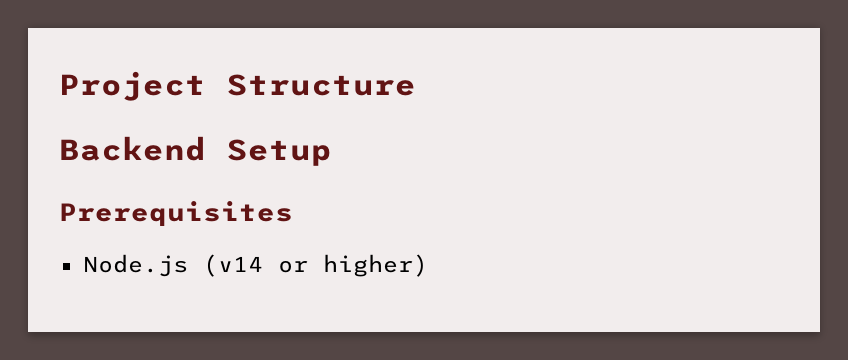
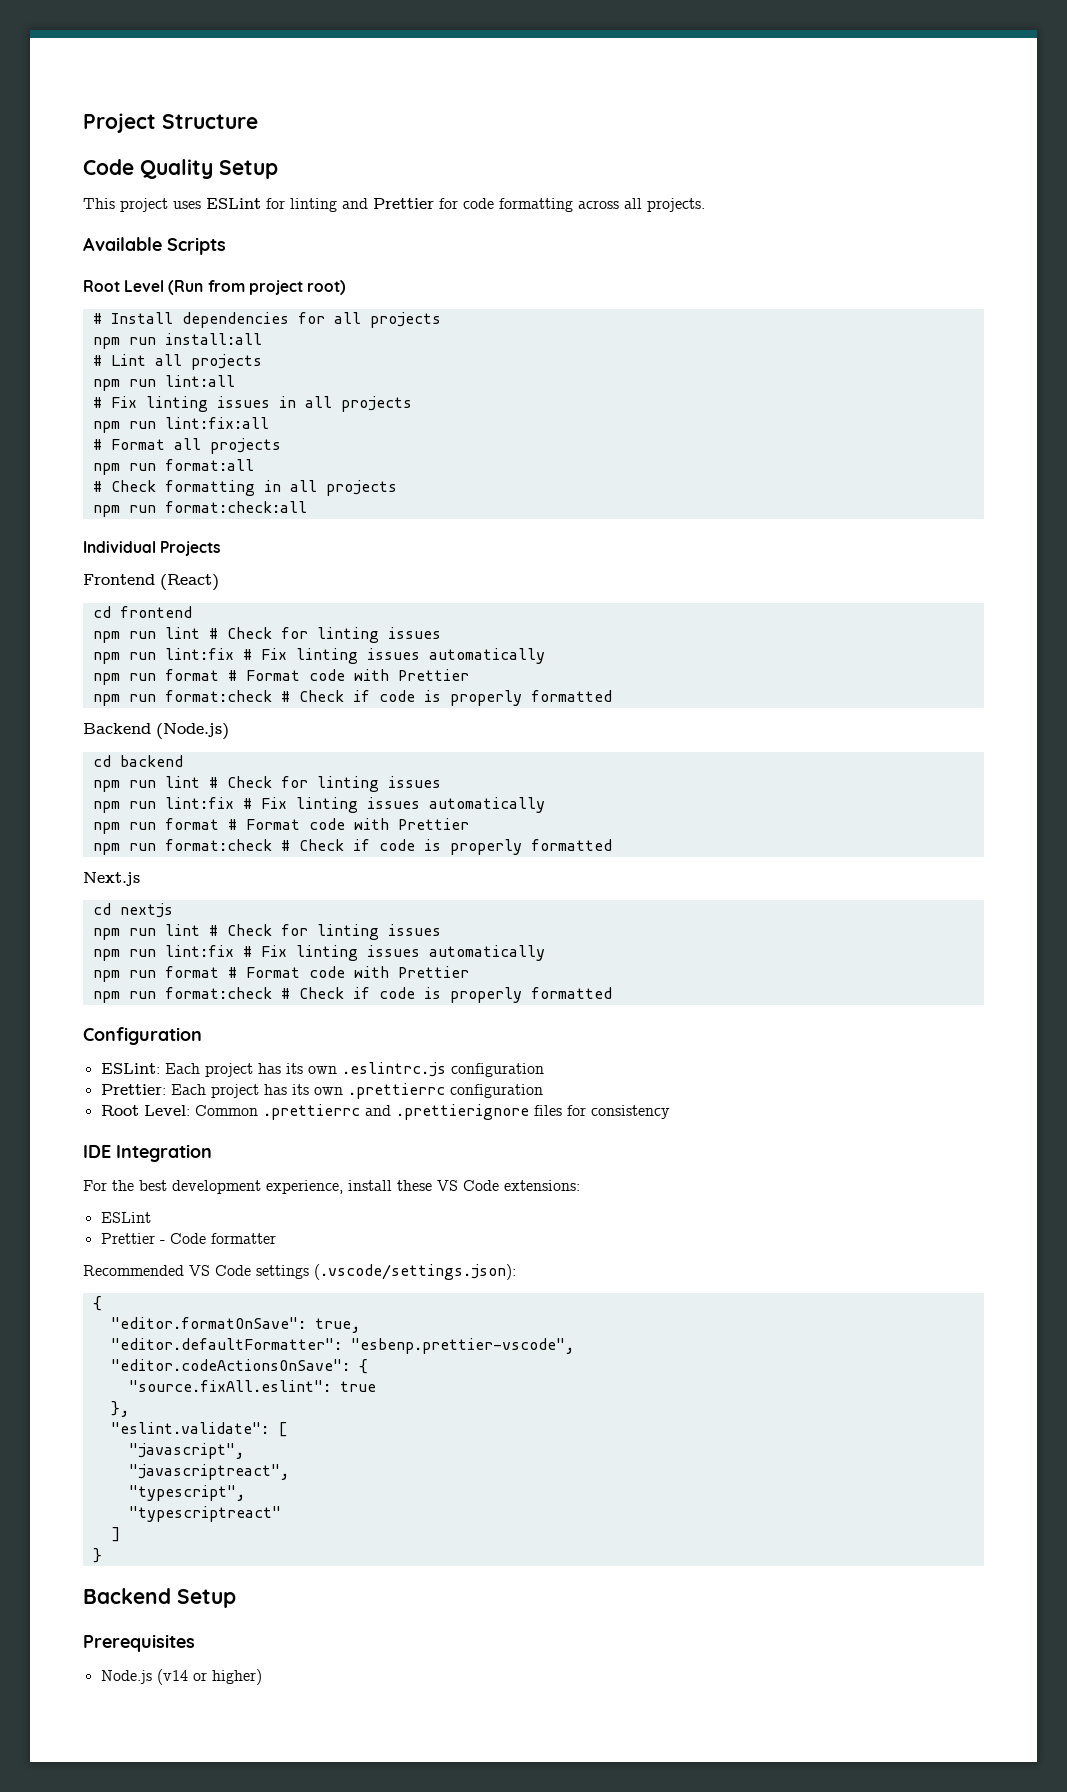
(416, 85) none -> [83,159,278,179] [83,198,705,212] [83,237,226,255] [83,280,346,295] [92,312,441,328] [92,333,262,349] [92,354,262,370] [92,375,235,391] [92,396,412,412] [92,417,269,433] [92,438,281,454] [92,459,254,475] [92,480,397,496] [92,501,307,517] [83,541,221,556] [83,574,219,591] [92,606,192,618] [92,627,441,643] [92,648,545,664] [92,669,469,685] [92,690,612,706] [83,723,229,740] [92,755,183,767] [92,776,441,792] [92,797,545,813] [92,818,469,834] [92,839,612,855] [83,872,140,886] [92,903,173,918] [92,924,441,940] [92,945,545,961] [92,966,469,982] [92,987,612,1003] [83,1027,202,1045] [100,1062,544,1077] [100,1083,543,1099] [100,1104,670,1120] [83,1144,212,1162] [83,1180,580,1194] [100,1212,151,1223] [100,1233,276,1244] [83,1264,516,1280] [92,1296,102,1311] [110,1317,360,1333] [110,1338,574,1354] [110,1359,368,1374] [128,1380,376,1392] [110,1401,129,1417] [110,1422,287,1437] [128,1443,244,1459] [128,1464,289,1480] [128,1485,245,1501] [128,1506,281,1522] [110,1527,120,1542] [92,1548,102,1563] // Code Quality Setup // This project uses ESLint for linting and Prettier for code formatting across all projects. // Available Scripts // Root Level (Run from project root) // # Install dependencies for all projects // npm run install:all // # Lint all projects // npm run lint:all // # Fix linting issues in all projects // npm run lint:fix:all // # Format all projects // npm run format:all // # Check formatting in all projects // npm run format:check:all // Individual Projects // Frontend (React) // cd frontend // npm run lint # Check for linting issues // npm run lint:fix # Fix linting issues automatically // npm run format # Format code with Prettier // npm run format:check # Check if code is properly formatted // Backend (Node.js) // cd backend // npm run lint # Check for linting issues // npm run lint:fix # Fix linting issues automatically // npm run format # Format code with Prettier // npm run format:check # Check if code is properly formatted // Next.js // cd nextjs // npm run lint # Check for linting issues // npm run lint:fix # Fix linting issues automatically // npm run format # Format code with Prettier // npm run format:check # Check if code is properly formatted // Configuration // ESLint: Each project has its own .eslintrc.js configuration // Prettier: Each project has its own .prettierrc configuration // Root Level: Common .prettierrc and .prettierignore files for consistency // IDE Integration // For the best development experience, install these VS Code extensions: // ESLint // Prettier - Code formatter // Recommended VS Code settings (.vscode/settings.json): // { // "editor.formatOnSave": true, // "editor.defaultFormatter": "esbenp.prettier-vscode", // "editor.codeActionsOnSave": { // "source.fixAll.eslint": true // }, // "eslint.validate": [ // "javascript", // "javascriptreact", // "typescript", // "typescriptreact" // ] // }

